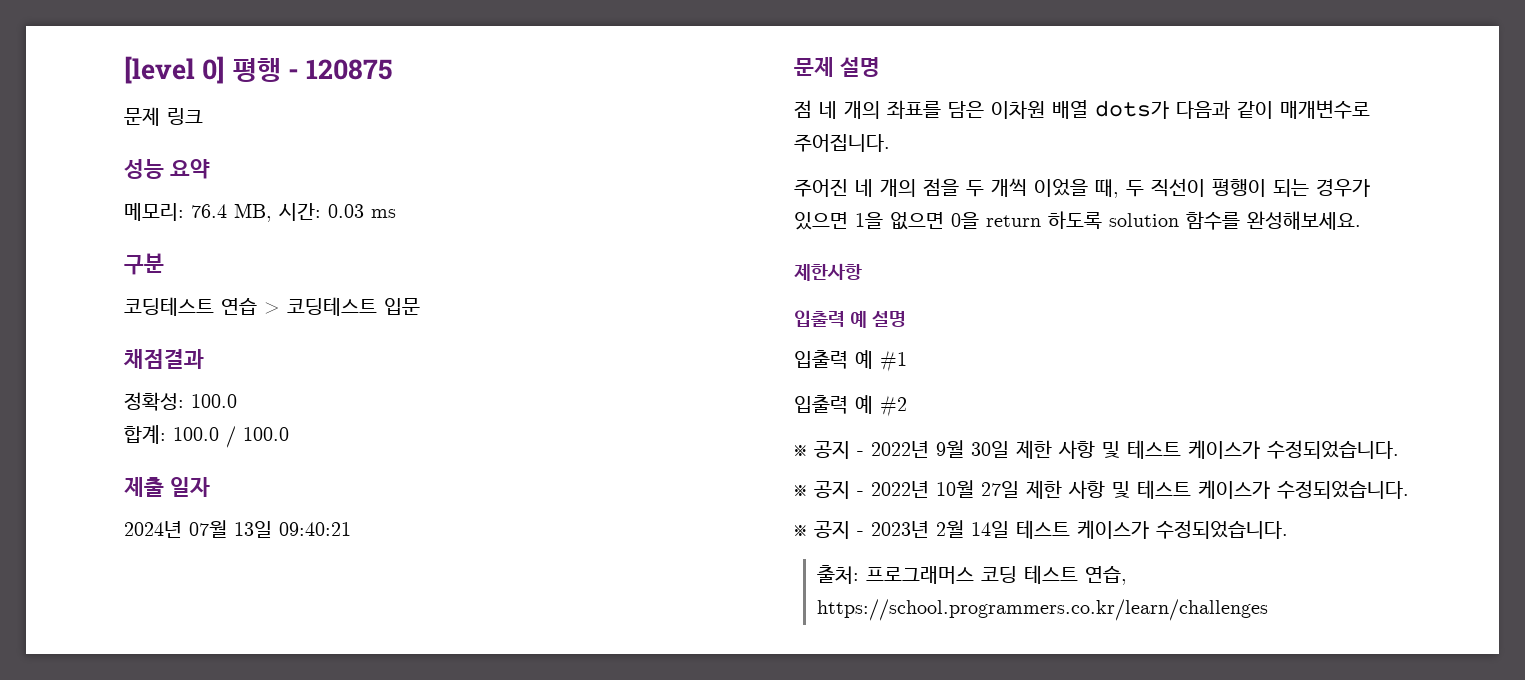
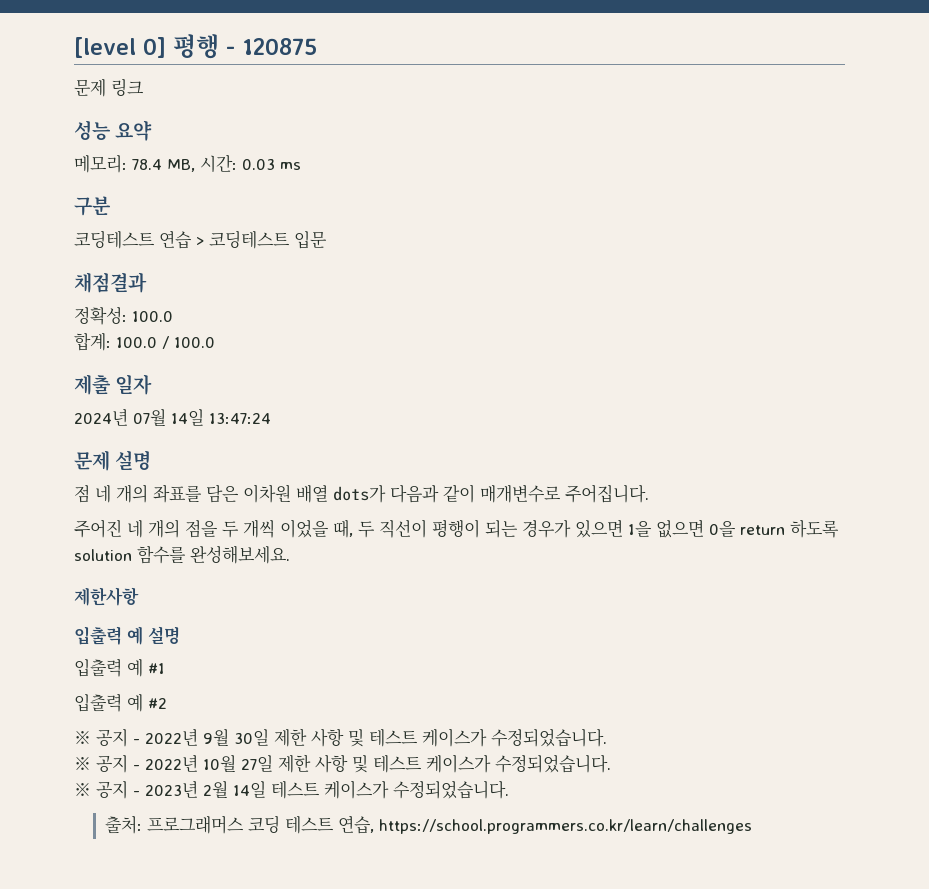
[191,204,227,218] 76.4 -> [132,159,162,170] 78.4
[234,521,351,538] 13일 09:40:21 -> [171,409,271,426] 14일 13:47:24

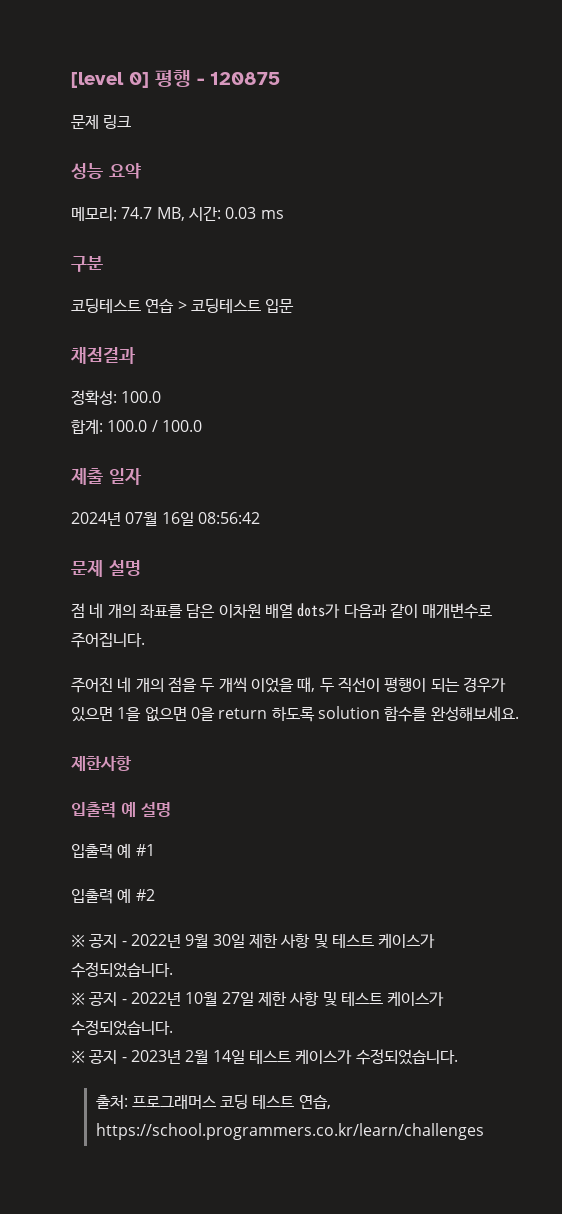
[132,159,162,170] 78.4 -> [121,207,153,219] 74.7
[171,409,271,426] 14일 13:47:24 -> [161,512,260,526] 16일 08:56:42

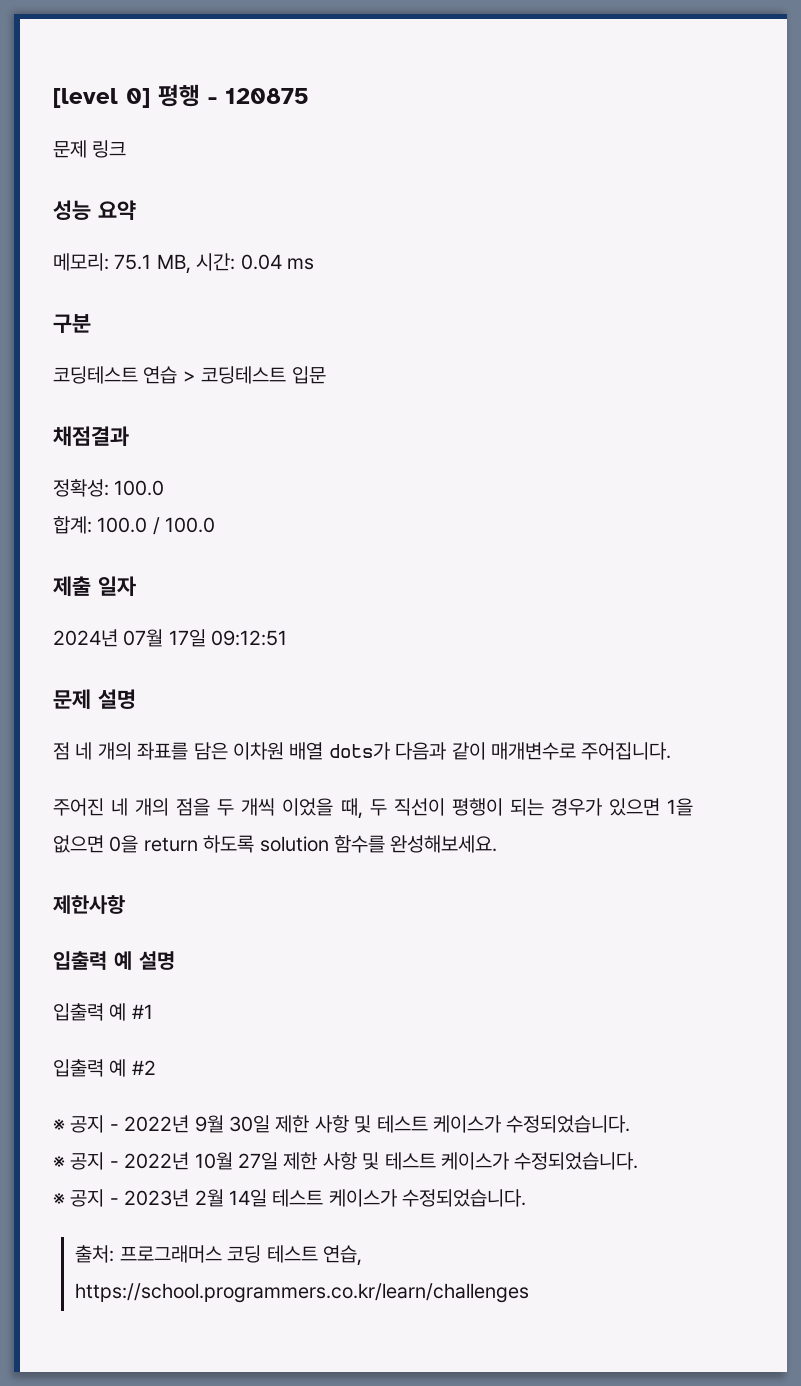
[121,207,153,219] 74.7 -> [114,254,152,270] 75.1
[225,207,257,219] 0.03 -> [240,254,282,270] 0.04
[161,512,260,526] 16일 08:56:42 -> [168,629,288,647] 17일 09:12:51

